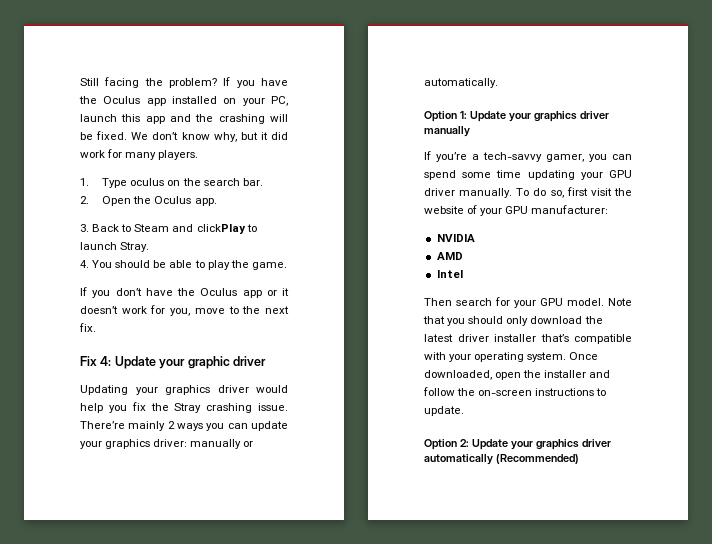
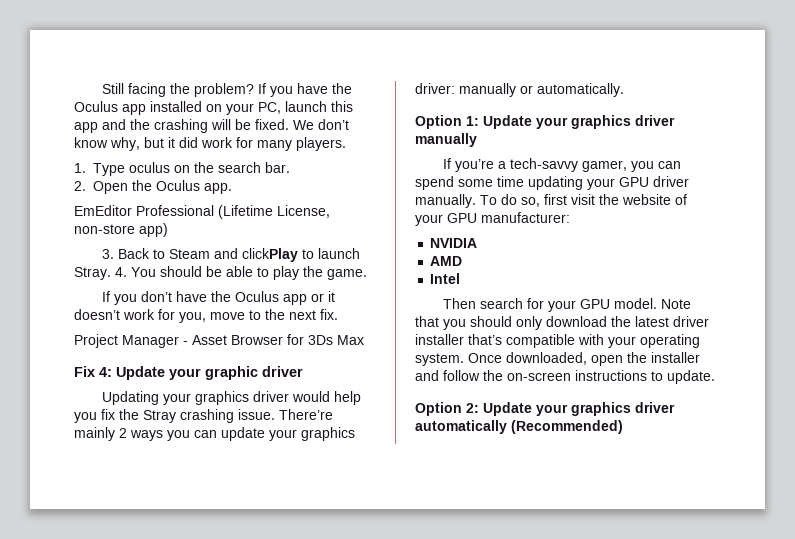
(217, 202) none -> [74,205,330,219] [74,223,168,237] // EmEditor Professional (Lifetime License, non-store app)
(150, 247) // -> (111, 273) none
(96, 327) none -> [74,334,364,348] // Project Manager - Asset Browser for 3Ds Max

